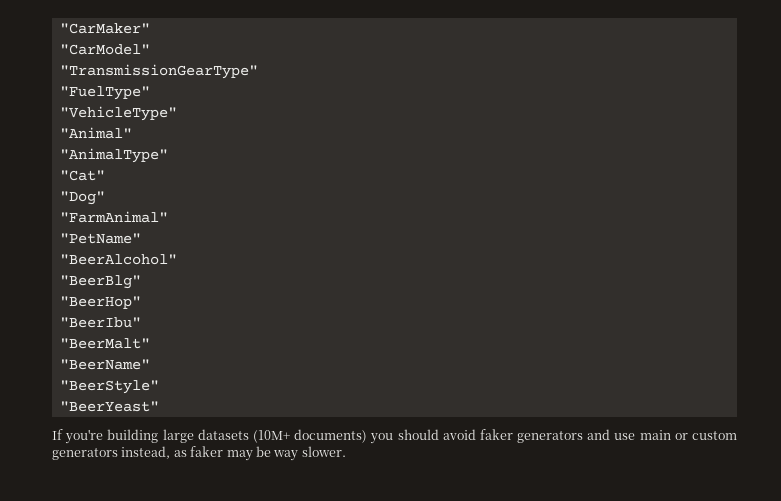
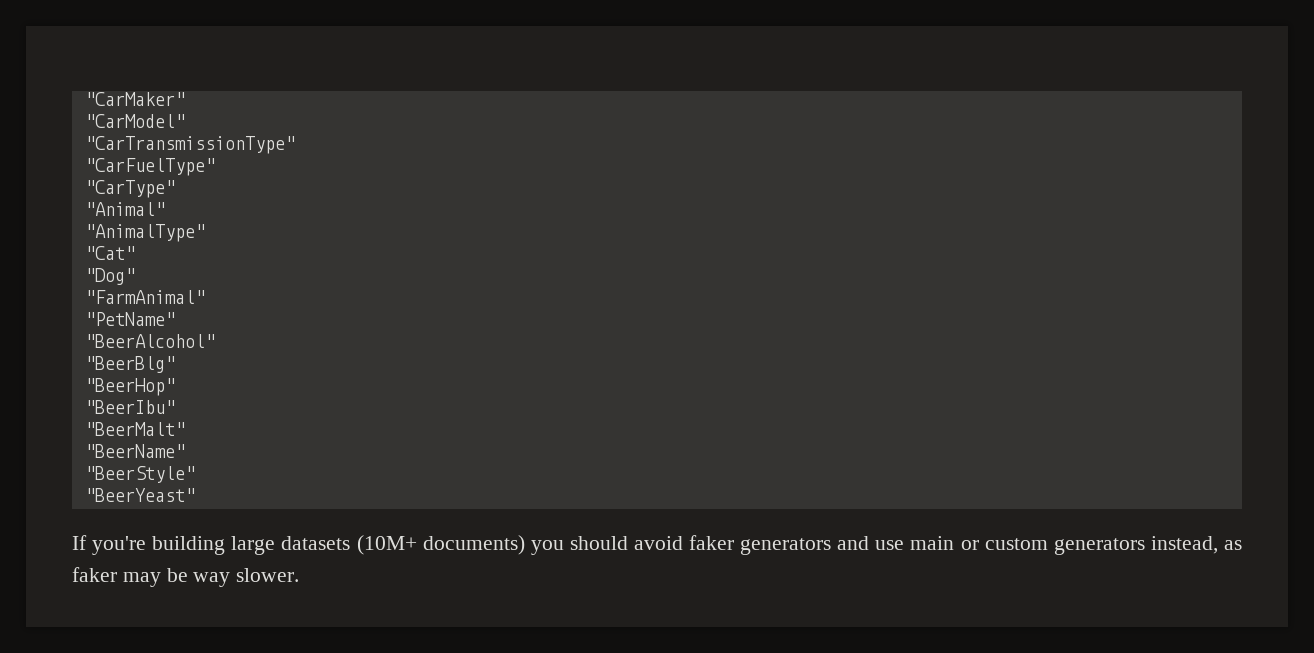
[59,64,258,79] [59,86,150,100] [59,106,177,121] "TransmissionGearType" // "FuelType" // "VehicleType" -> [84,136,295,154] [84,158,215,176] [84,180,175,198] "CarTransmissionType" // "CarFuelType" // "CarType"

